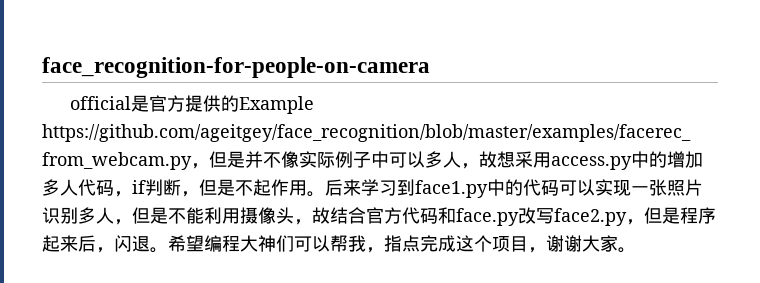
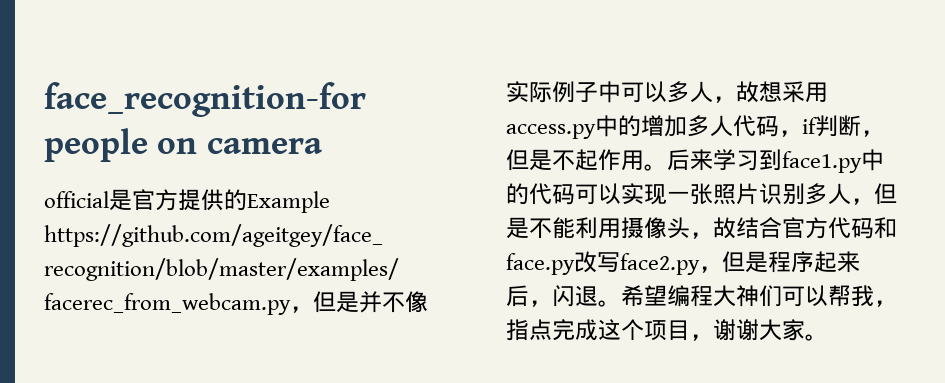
[42,57,430,78] face_recognition-for-people-on-camera -> [44,82,366,117] [44,128,322,162] face_recognition-for people on camera

